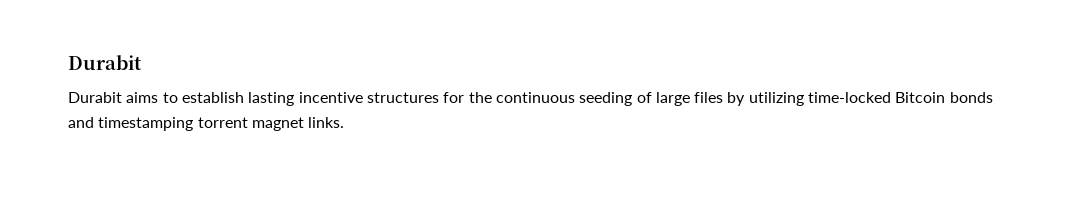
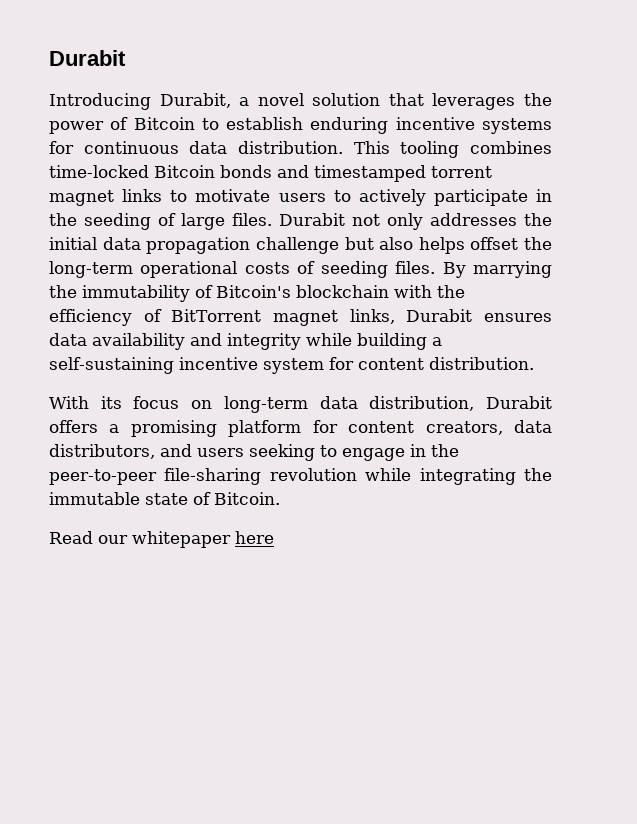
[68,92,804,106] Durabit aims to establish lasting incentive structures for the continuous seeding of large files by utilizing -> [49,93,552,110] [49,117,552,134] [49,141,552,158] Introducing Durabit, a novel solution that leverages the power of Bitcoin to establish enduring incentive systems for continuous data distribution. This tooling combines
[98,117,194,131] timestamping -> [314,165,426,182] timestamped
[308,117,345,128] links. -> [122,189,552,206] [49,213,552,230] [49,237,552,254] [49,261,552,278] [49,285,465,302] [49,309,552,326] [49,333,442,350] [49,357,534,374] [49,396,552,413] [49,420,552,437] [49,444,459,461] [49,468,552,485] [49,492,280,505] [49,531,274,548] links to motivate users to actively participate in the seeding of large files. Durabit not only addresses the initial data propagation challenge but also helps offset the long-term operational costs of seeding files. By marrying the immutability of Bitcoin's blockchain with the efficiency of BitTorrent magnet links, Durabit ensures data availability and integrity while building a self-sustaining incentive system for content distribution. // With its focus on long-term data distribution, Durabit offers a promising platform for content creators, data distributors, and users seeking to engage in the peer-to-peer file-sharing revolution while integrating the immutable state of Bitcoin. // Read our whitepaper here

